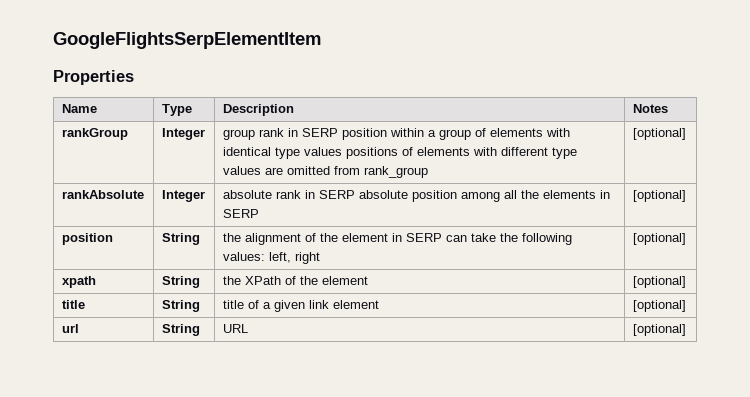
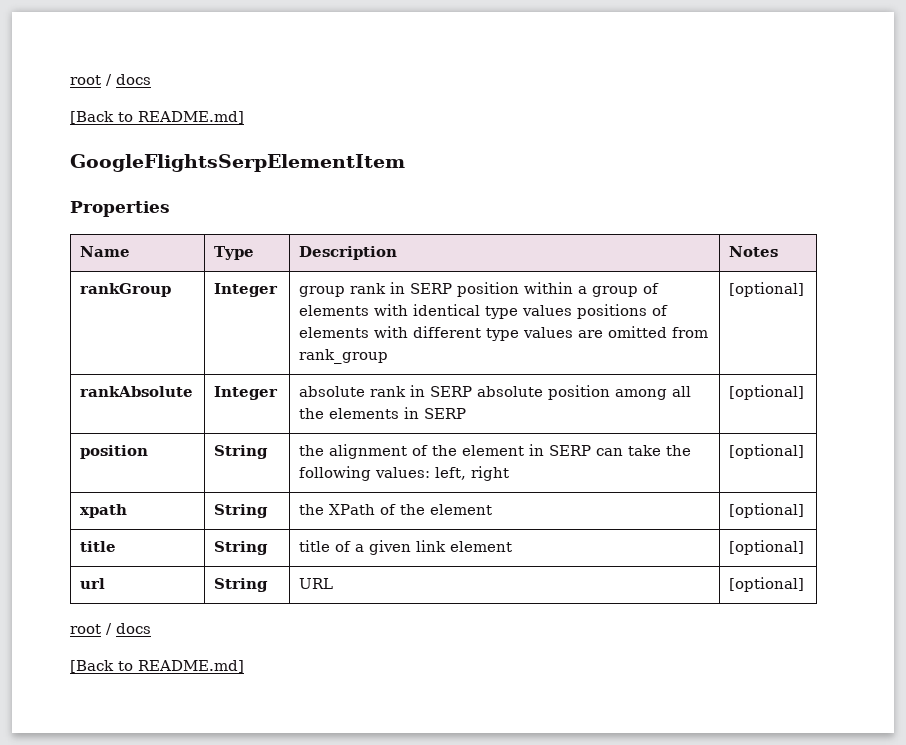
(53, 40) none -> [70,74,151,86] [70,111,244,124] root / docs // [Back to README.md] //
(686, 330) none -> [70,623,151,635] [70,660,244,673] // root / docs // [Back to README.md]

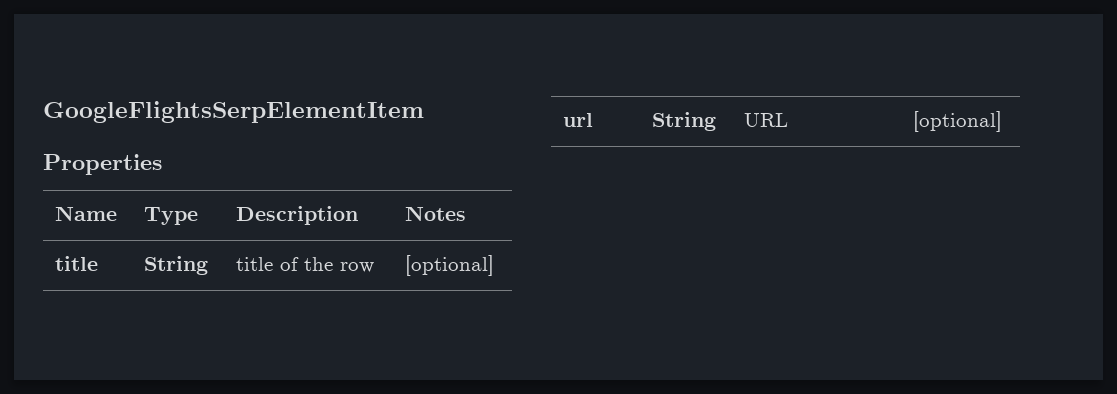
[70,74,151,86] [70,111,244,124] root / docs // [Back to README.md] // -> (43, 112) none
[80,283,172,297] [214,283,279,297] [299,282,660,297] [299,304,669,319] [299,326,709,341] [299,349,389,364] [729,282,805,297] [80,386,194,397] [214,386,279,400] [299,385,692,400] [299,407,467,419] [729,385,805,400] [80,445,149,459] [214,445,269,459] [299,444,692,459] [299,466,510,481] [729,444,805,459] [80,504,128,518] [214,504,269,518] [299,504,493,515] [729,503,805,518] // rankGroup | Integer | group rank in SERP position within a group of elements with identical type values positions of elements with different type values are omitted from rank_group | [optional] // rankAbsolute | Integer | absolute rank in SERP absolute position among all the elements in SERP | [optional] // position | String | the alignment of the element in SERP can take the following values: left, right | [optional] // xpath | String | the XPath of the element | [optional] -> (466, 213) none
[355,540,513,555] a given link element -> [303,257,374,273] the row
[70,623,151,635] [70,660,244,673] // root / docs // [Back to README.md] -> (1002, 121) none

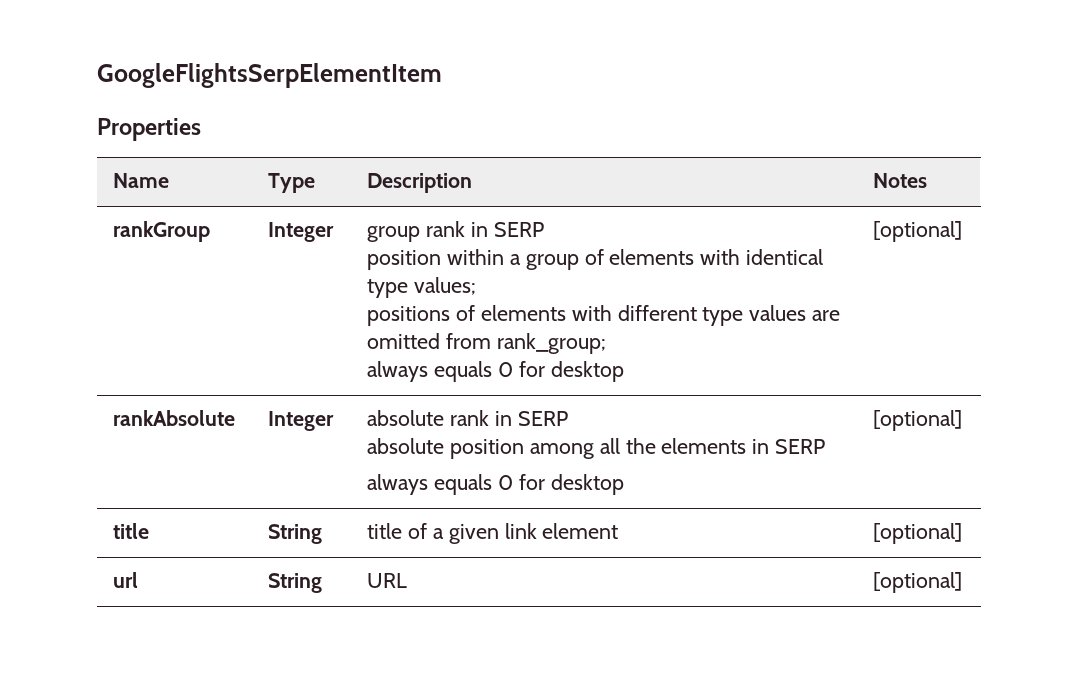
(466, 213) none -> [113,221,211,242] [268,222,335,242] [367,221,544,242] [367,249,823,270] [367,277,477,298] [367,305,840,326] [367,333,606,354] [367,361,624,382] [873,221,963,242] [113,410,236,426] [268,411,335,431] [367,410,568,426] [367,438,825,459] [367,474,624,495] [873,410,963,431] // rankGroup | Integer | group rank in SERP // position within a group of elements with identical type values; // positions of elements with different type values are omitted from rank_group; // always equals 0 for desktop | [optional] // rankAbsolute | Integer | absolute rank in SERP // absolute position among all the elements in SERP // always equals 0 for desktop | [optional]
[303,257,374,273] the row -> [432,523,619,544] a given link element

